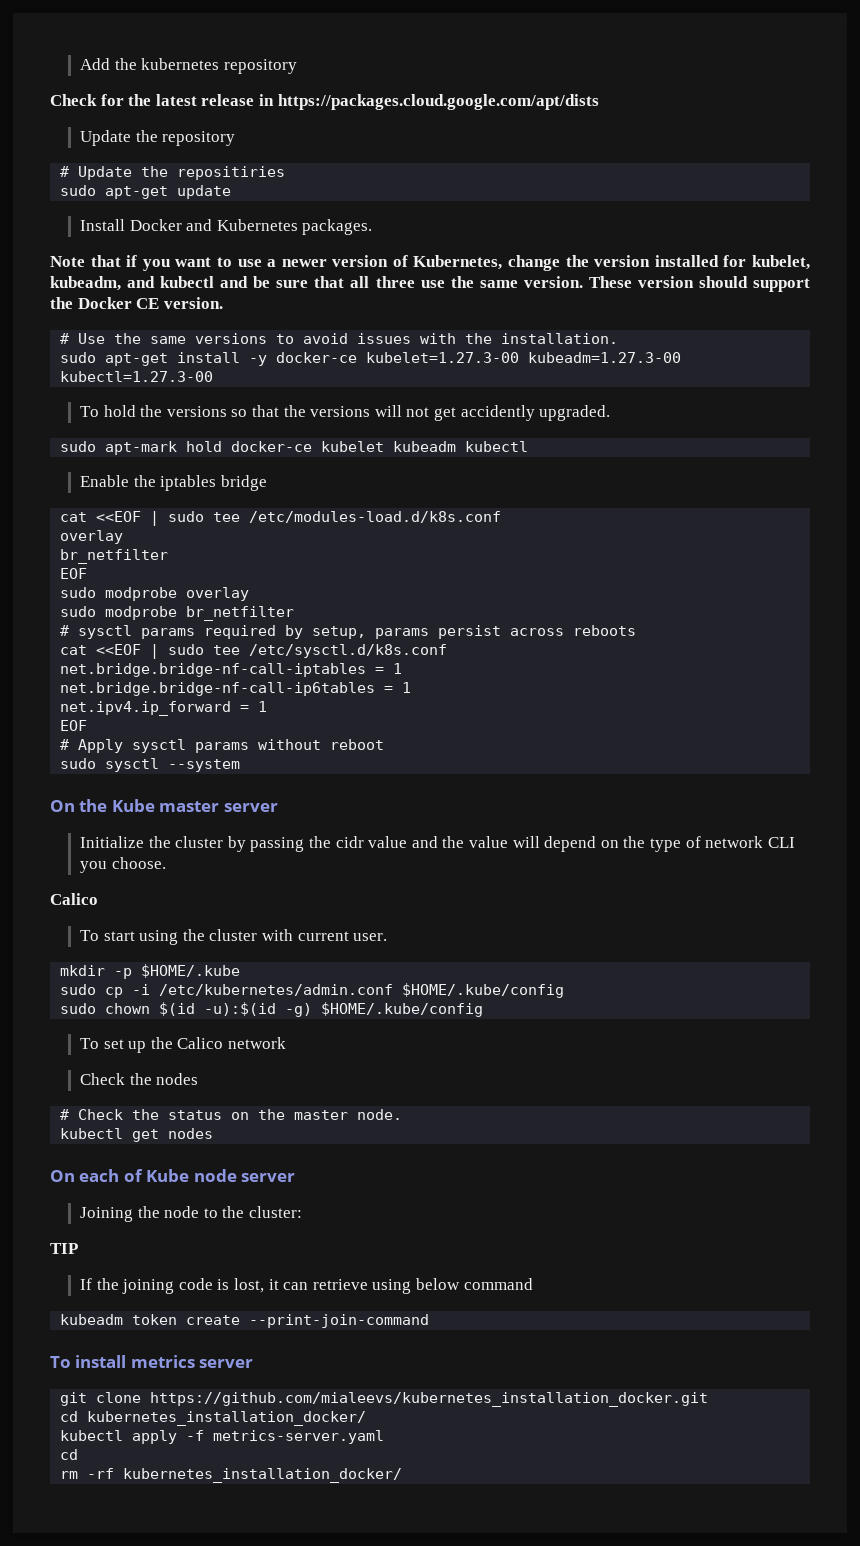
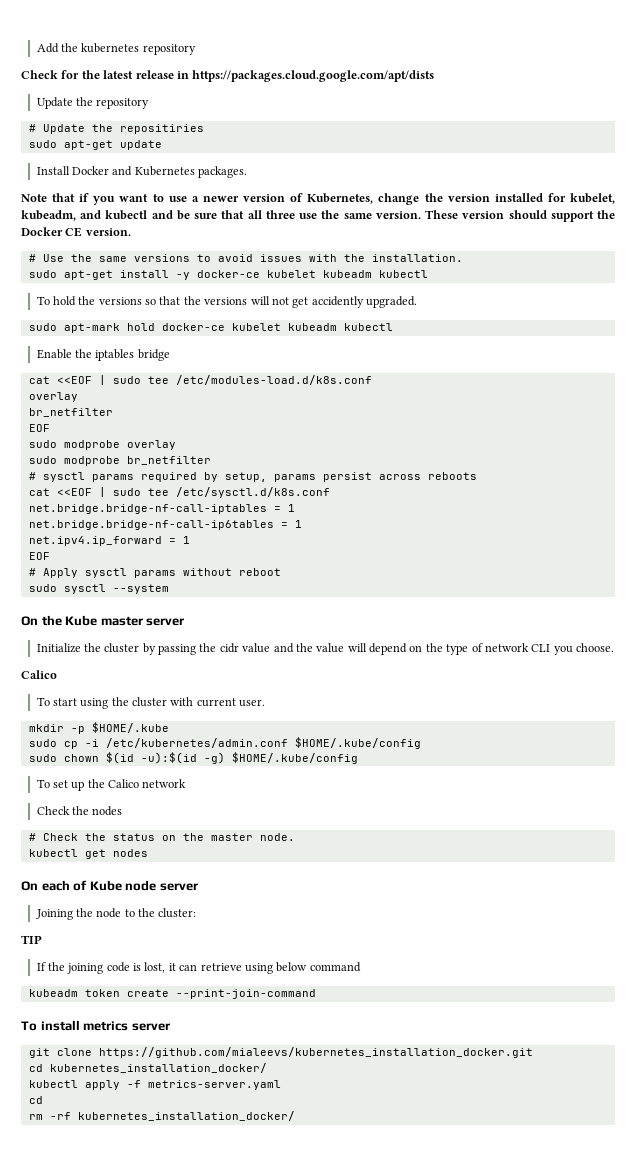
[366,352,682,363] [60,371,214,382] kubelet=1.27.3-00 kubeadm=1.27.3-00 kubectl=1.27.3-00 -> [266,270,428,278] kubelet kubeadm kubectl

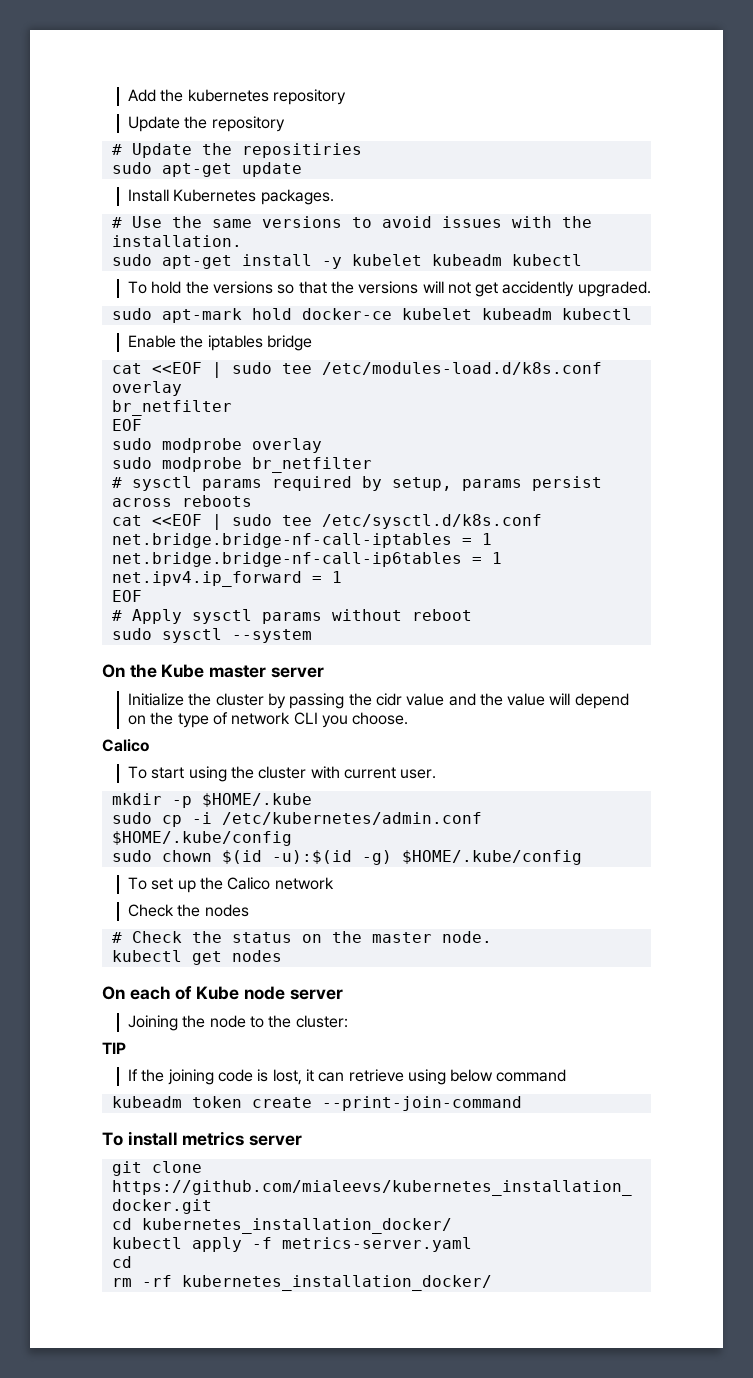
[21,70,435,82] // Check for the latest release in https://packages.cloud.google.com/apt/dists -> (346, 97) none
[71,166,133,176] Docker and -> (169, 195) none
[21,193,616,205] [21,210,616,222] [21,227,131,237] // Note that if you want to use a newer version of Kubernetes, change the version installed for kubelet, kubeadm, and kubectl and be sure that all three use the same version. These version should support the Docker CE version. -> (334, 197) none
[196,270,260,278] docker-ce -> (342, 263) none

